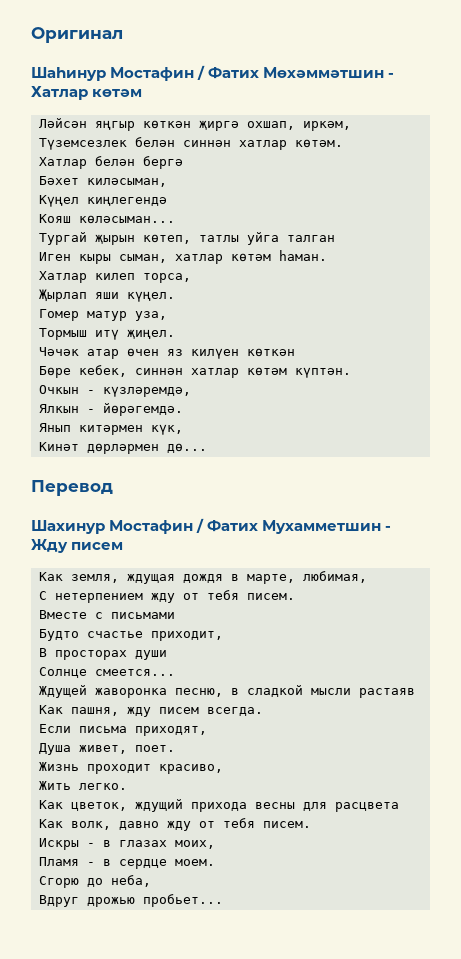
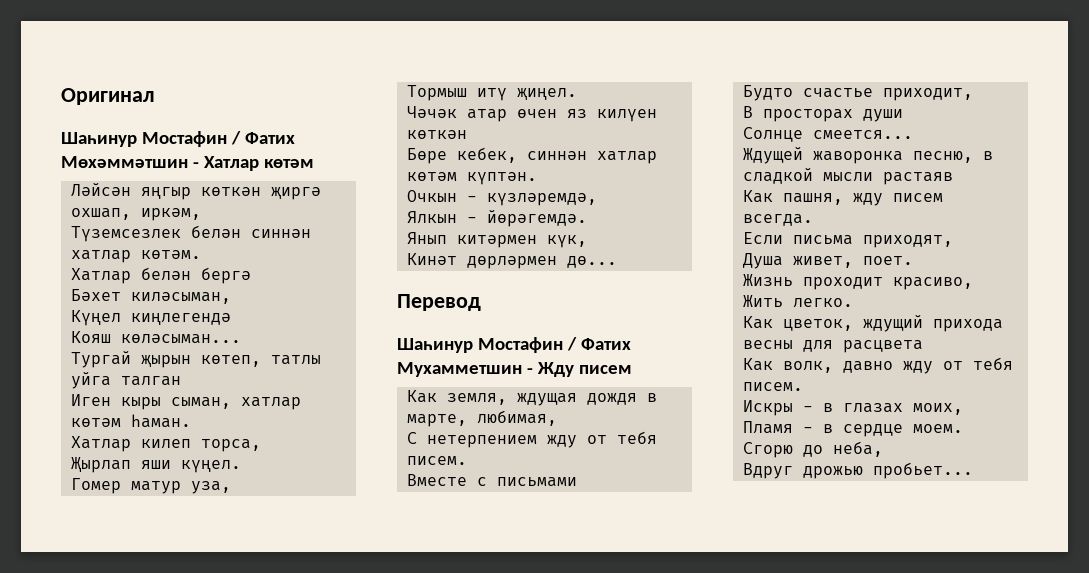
[31,520,105,534] Шахинур -> [397,338,473,353] Шаһинур

